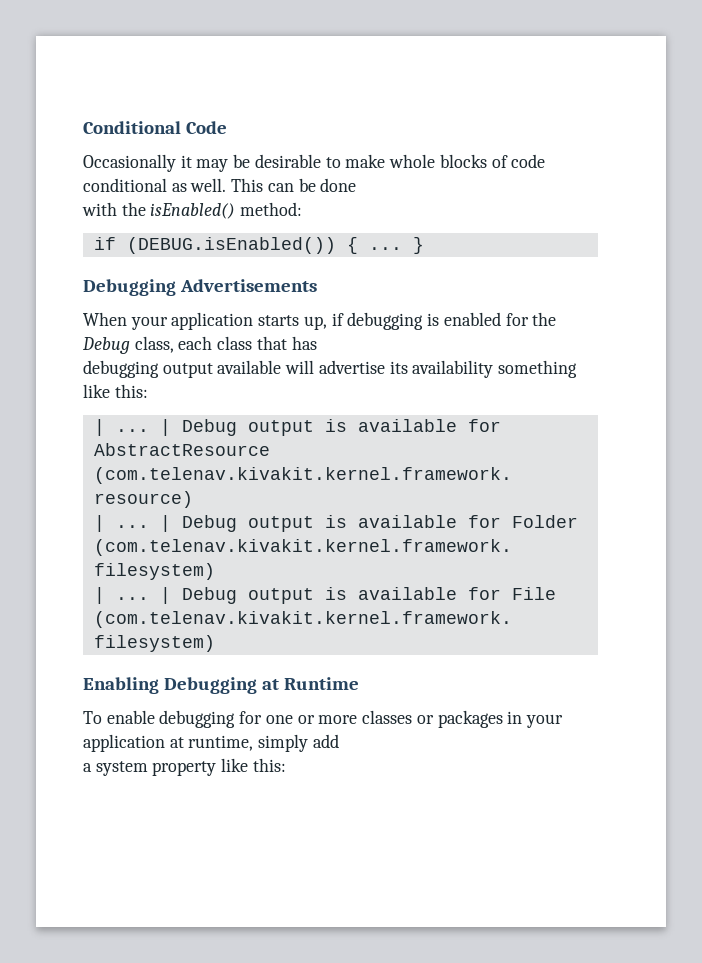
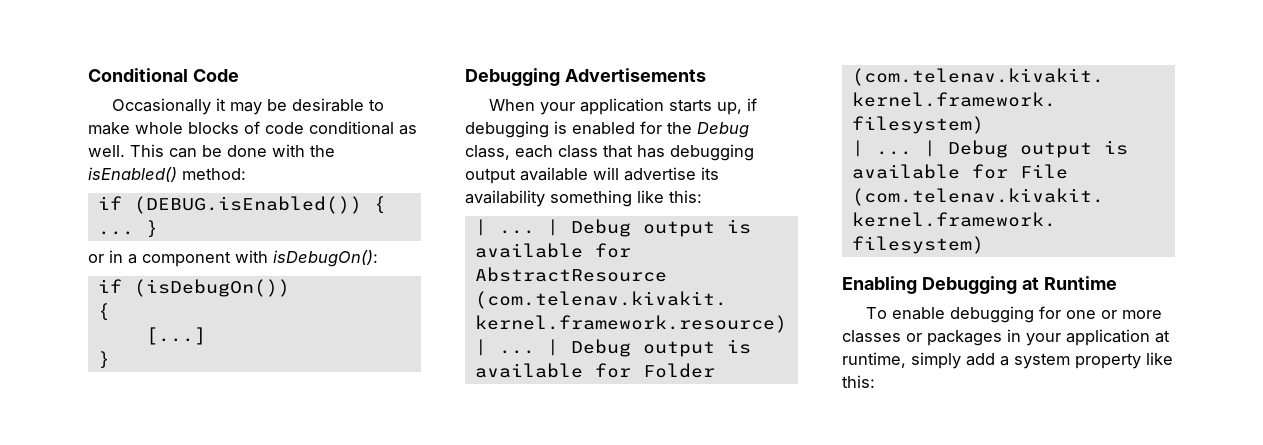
(357, 185) // -> (267, 151) none
(424, 245) none -> [88,250,378,267] [97,279,290,297] [97,303,110,321] [145,327,206,345] [97,351,110,369] // or in a component with isDebugOn(): // if (isDebugOn()) // { // [...] // }
(317, 343) // -> (665, 151) none
(339, 741) // -> (995, 359) none

